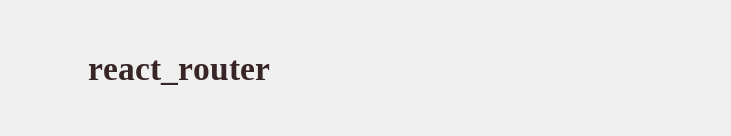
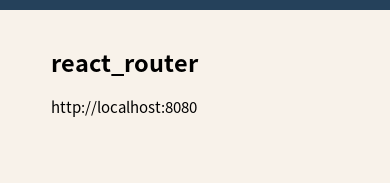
(270, 72) none -> [51,100,197,117] // http://localhost:8080

